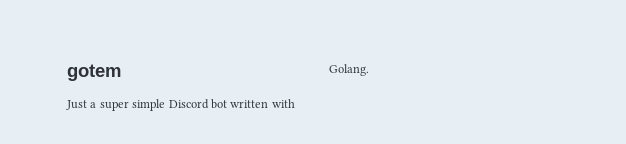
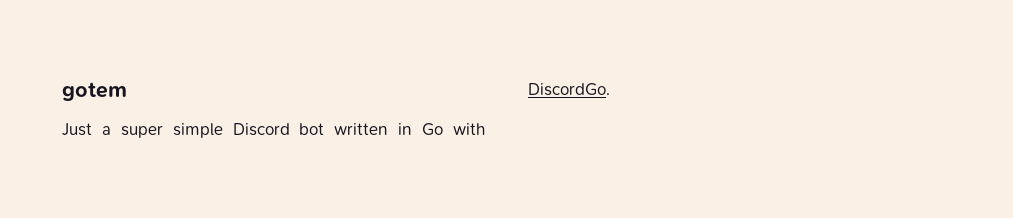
[271,99,295,108] [329,64,369,76] with Golang. -> [398,123,486,136] [528,83,610,96] in Go with DiscordGo.

